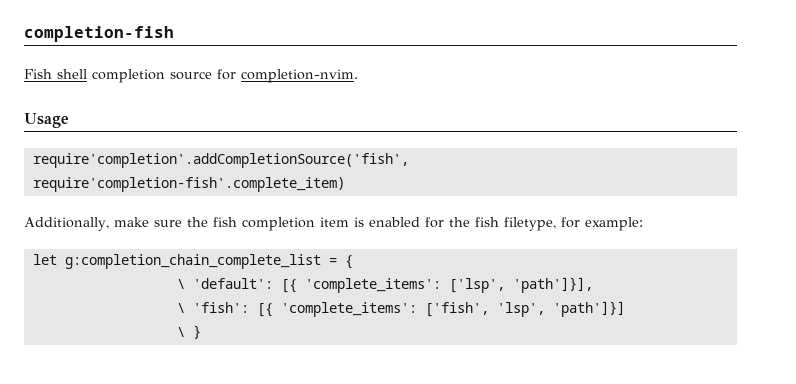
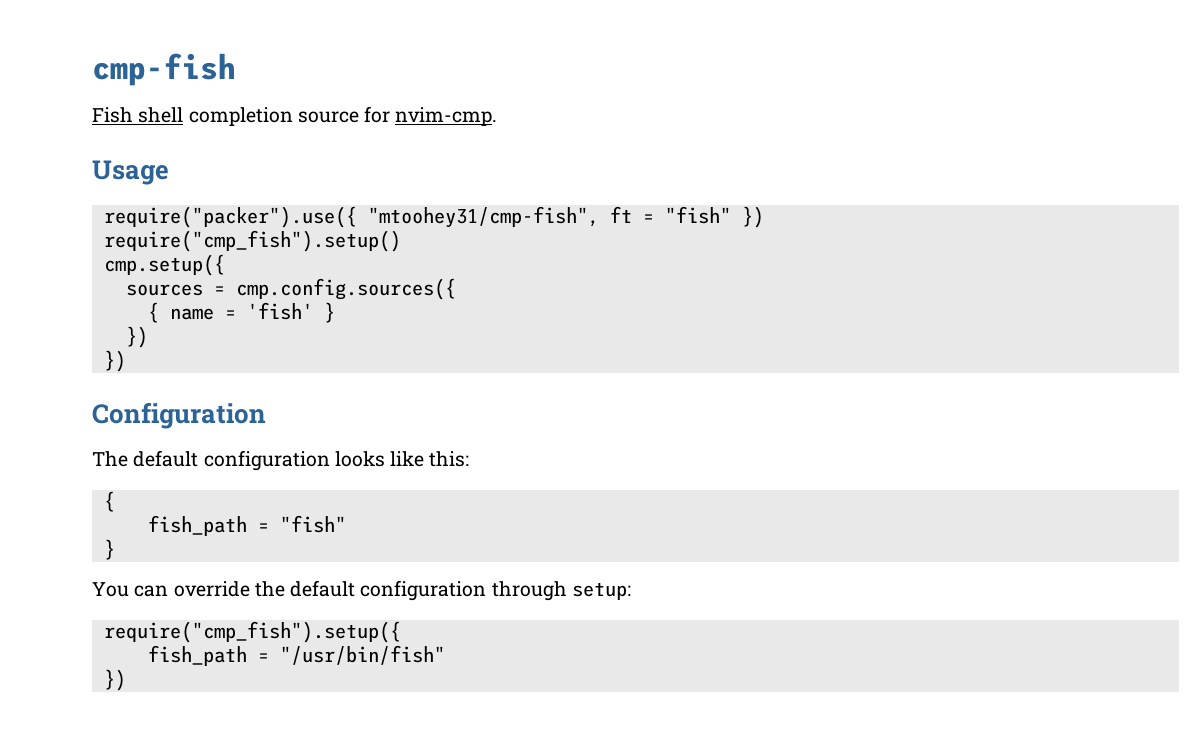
[24,26,174,42] completion-fish -> [92,53,236,86] cmp-fish
[241,69,358,83] completion-nvim. -> [395,107,498,126] nvim-cmp.
[32,153,409,168] [32,177,345,192] [24,217,643,231] [32,254,353,269] [176,277,593,293] [176,301,625,317] [176,325,201,339] require'completion'.addCompletionSource('fish', require'completion-fish'.complete_item) // Additionally, make sure the fish completion item is enabled for the fish filetype, for example: // let g:completion_chain_complete_list = { // \ 'default': [{ 'complete_items': ['lsp', 'path']}], // \ 'fish': [{ 'complete_items': ['fish', 'lsp', 'path']}] // \ } -> [103,206,764,228] [103,230,401,252] [103,254,225,276] [125,278,456,300] [147,302,335,323] [125,326,148,348] [103,350,126,372] [92,402,266,429] [92,450,470,471] [103,491,115,512] [147,515,346,536] [103,539,115,560] [92,580,631,601] [103,621,401,643] [147,645,445,666] [103,669,126,691] require("packer").use({ "mtoohey31/cmp-fish", ft = "fish" }) // require("cmp_fish").setup() // cmp.setup({ // sources = cmp.config.sources({ // { name = 'fish' } // }) // }) // Configuration // The default configuration looks like this: // { // fish_path = "fish" // } // You can override the default configuration through setup: // require("cmp_fish").setup({ // fish_path = "/usr/bin/fish" // })

